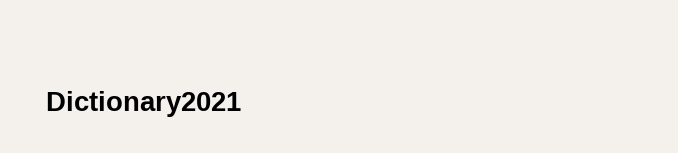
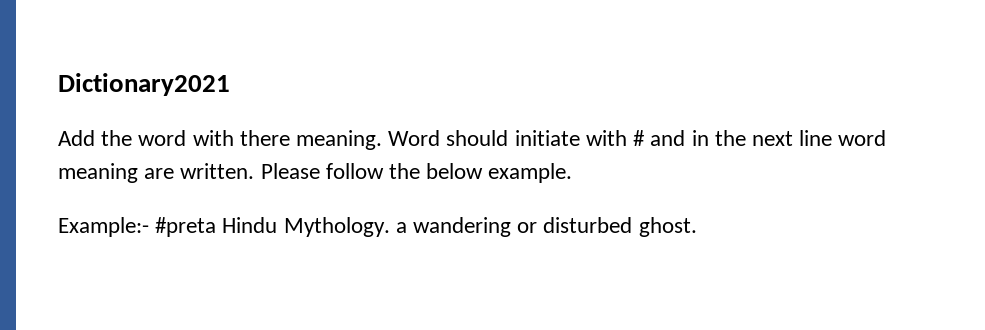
(241, 104) none -> [58,130,887,150] [58,163,573,183] [58,217,697,237] // Add the word with there meaning. Word should initiate with # and in the next line word meaning are written. Please follow the below example. // Example:- #preta Hindu Mythology. a wandering or disturbed ghost.

